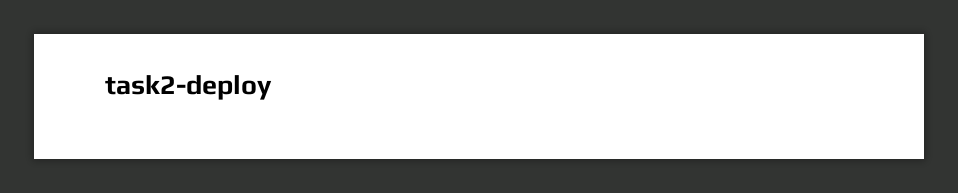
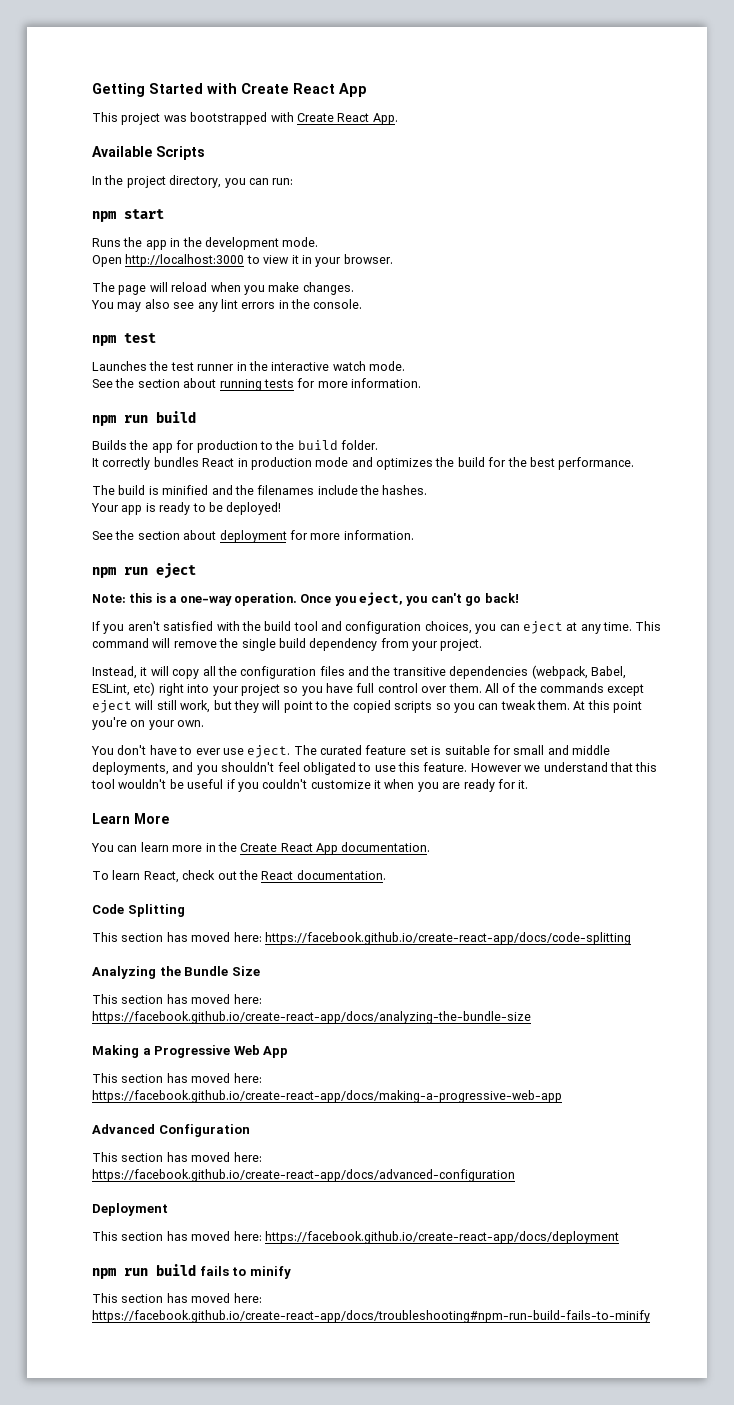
[105,75,272,100] task2-deploy -> [92,83,367,97] [92,112,398,125] [92,146,205,160] [92,175,294,188] [92,209,164,222] [92,237,319,250] [92,254,393,267] [92,282,354,295] [91,299,363,312] [92,333,156,346] [92,361,405,371] [92,378,421,391] [92,411,196,426] [92,440,378,453] [92,457,635,470] [92,485,428,495] [91,502,282,515] [92,530,414,543] [92,563,196,579] [92,592,519,606] [92,621,662,634] [92,638,483,651] [92,665,626,679] [92,682,645,696] [92,700,643,713] [92,717,205,730] [91,745,610,758] [92,762,658,775] [91,779,529,792] [92,813,169,824] [91,842,431,855] [92,870,386,883] [92,904,185,917] [92,932,631,945] [92,966,260,979] [92,994,262,1004] [92,1011,531,1024] [92,1045,289,1058] [92,1073,262,1083] [92,1090,562,1103] [92,1124,250,1137] [92,1152,262,1162] [92,1169,515,1182] [92,1203,168,1216] [92,1231,619,1244] [92,1264,291,1279] [92,1293,262,1303] [92,1310,650,1323] Getting Started with Create React App // This project was bootstrapped with Create React App. // Available Scripts // In the project directory, you can run: // npm start // Runs the app in the development mode. // Open http://localhost:3000 to view it in your browser. // The page will reload when you make changes. // You may also see any lint errors in the console. // npm test // Launches the test runner in the interactive watch mode. // See the section about running tests for more information. // npm run build // Builds the app for production to the build folder. // It correctly bundles React in production mode and optimizes the build for the best performance. // The build is minified and the filenames include the hashes. // Your app is ready to be deployed! // See the section about deployment for more information. // npm run eject // Note: this is a one-way operation. Once you eject, you can't go back! // If you aren't satisfied with the build tool and configuration choices, you can eject at any time. This command will remove the single build dependency from your project. // Instead, it will copy all the configuration files and the transitive dependencies (webpack, Babel, ESLint, etc) right into your project so you have full control over them. All of the commands except eject will still work, but they will point to the copied scripts so you can tweak them. At this point you're on your own. // You don't have to ever use eject. The curated feature set is suitable for small and middle deployments, and you shouldn't feel obligated to use this feature. However we understand that this tool wouldn't be useful if you couldn't customize it when you are ready for it. // Learn More // You can learn more in the Create React App documentation. // To learn React, check out the React documentation. // Code Splitting // This section has moved here: https://facebook.github.io/create-react-app/docs/code-splitting // Analyzing the Bundle Size // This section has moved here: https://facebook.github.io/create-react-app/docs/analyzing-the-bundle-size // Making a Progressive Web App // This section has moved here: https://facebook.github.io/create-react-app/docs/making-a-progressive-web-app // Advanced Configuration // This section has moved here: https://facebook.github.io/create-react-app/docs/advanced-configuration // Deployment // This section has moved here: https://facebook.github.io/create-react-app/docs/deployment // npm run build fails to minify // This section has moved here: https://facebook.github.io/create-react-app/docs/troubleshooting#npm-run-build-fails-to-minify

